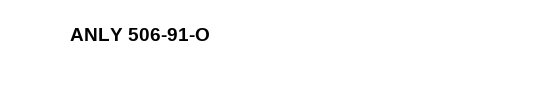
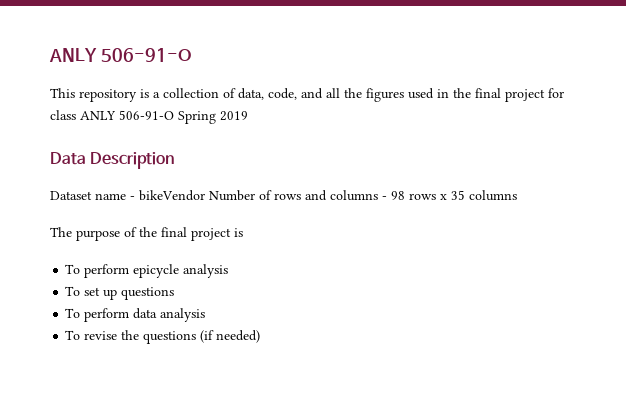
[70,28,211,41] ANLY 506-91-O -> [49,48,192,62] [50,88,564,102] [50,110,248,124] [50,152,175,169] [50,190,517,201] [50,227,243,241] [65,264,229,278] [65,286,175,300] [65,308,206,322] [65,330,261,344] ANLY 506-91-O // This repository is a collection of data, code, and all the figures used in the final project for class ANLY 506-91-O Spring 2019 // Data Description // Dataset name - bikeVendor Number of rows and columns - 98 rows x 35 columns // The purpose of the final project is // To perform epicycle analysis // To set up questions // To perform data analysis // To revise the questions (if needed)

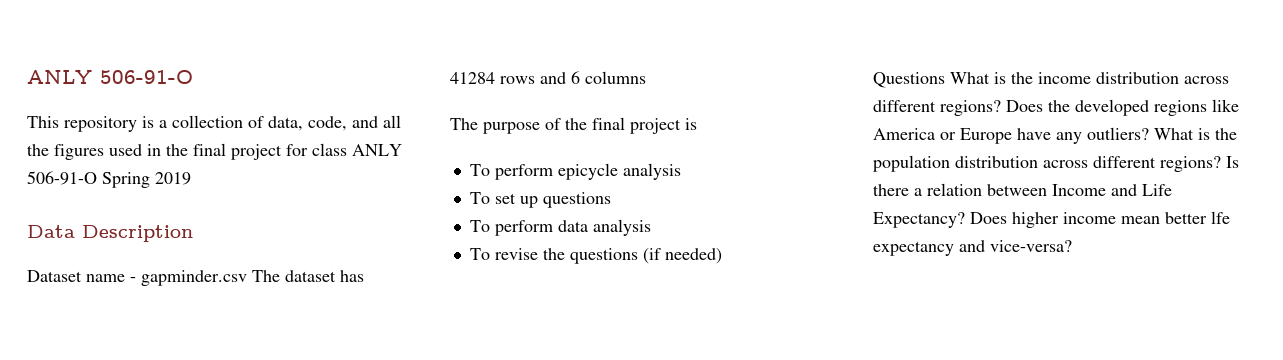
[139,190,465,201] bikeVendor Number of rows and columns - 98 rows x 35 -> [141,270,364,286] [450,71,580,84] gapminder.csv The dataset has 41284 rows and 6
(261, 336) none -> [873,72,1229,88] [873,99,1239,116] [873,127,1237,144] [873,155,1239,172] [873,183,1172,196] [873,211,1230,228] [873,240,1072,256] // Questions What is the income distribution across different regions? Does the developed regions like America or Europe have any outliers? What is the population distribution across different regions? Is there a relation between Income and Life Expectancy? Does higher income mean better lfe expectancy and vice-versa?

